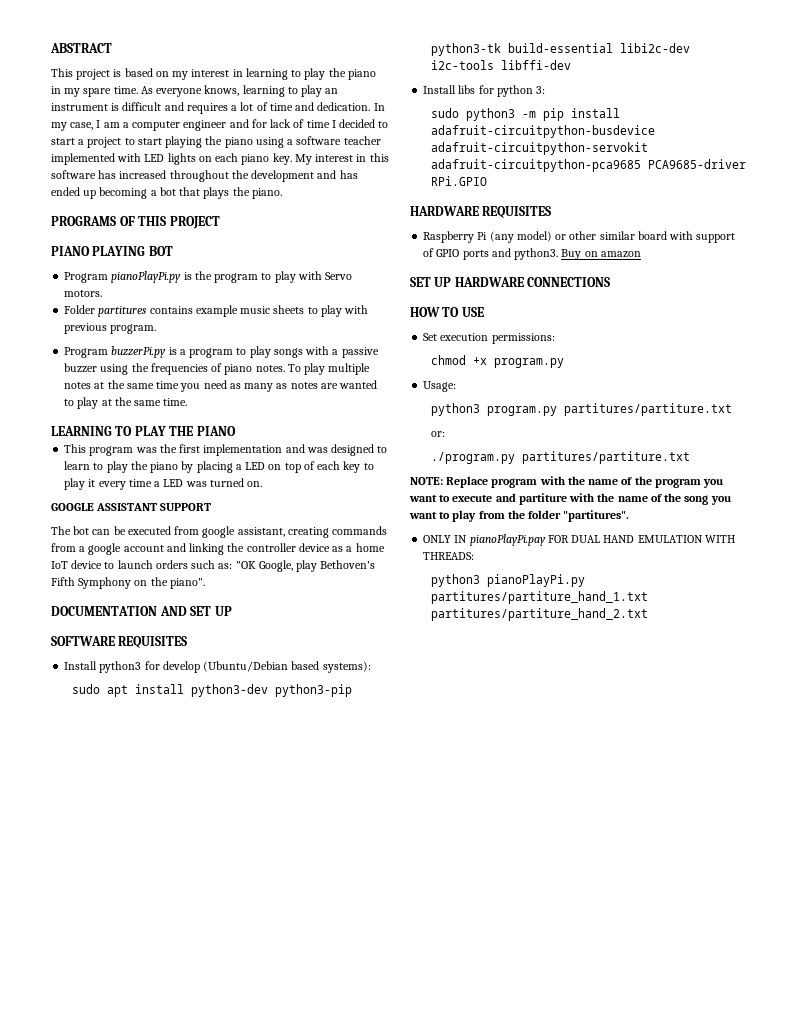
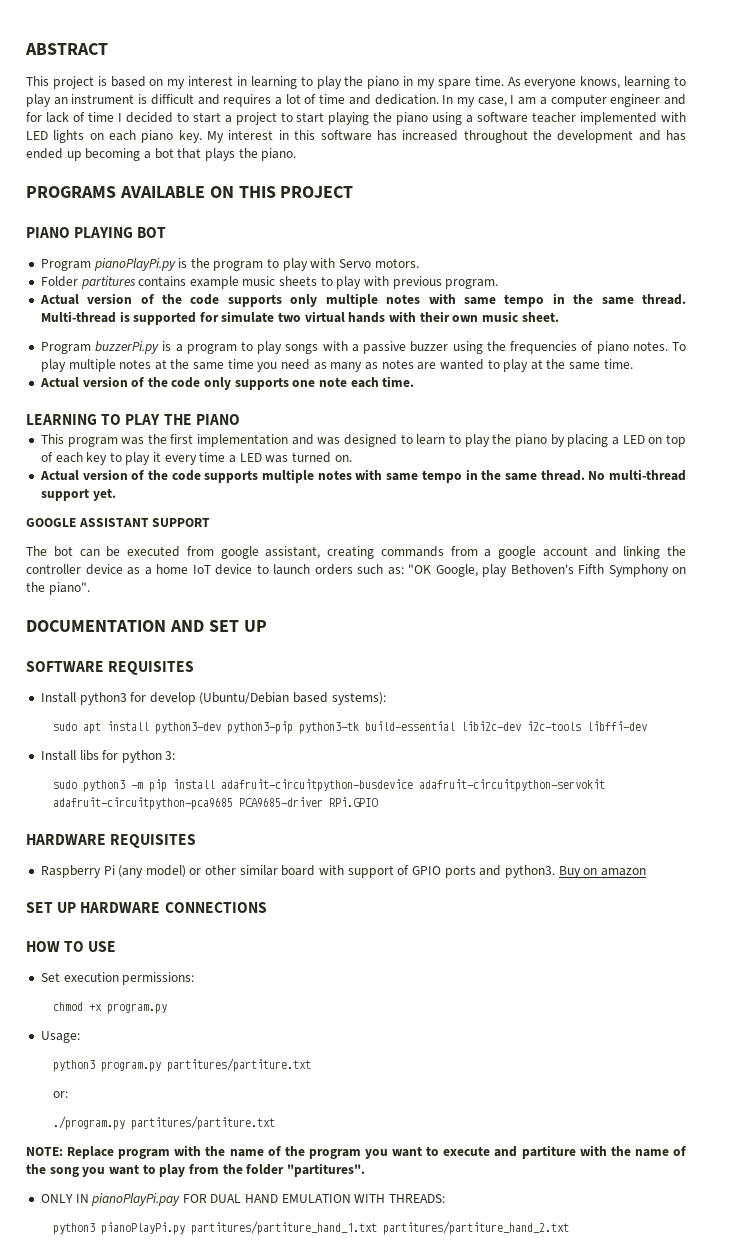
[119,216,135,226] OF -> [119,186,234,198] AVAILABLE ON
(157, 329) none -> [39,293,686,307] [40,311,559,325] // Actual version of the code supports only multiple notes with same tempo in the same thread. Multi-thread is supported for simulate two virtual hands with their own music sheet.
(188, 402) none -> [39,376,415,390] // Actual version of the code only supports one note each time.
(263, 484) none -> [39,469,686,483] [40,488,116,501] // Actual version of the code supports multiple notes with same tempo in the same thread. No multi-thread support yet.

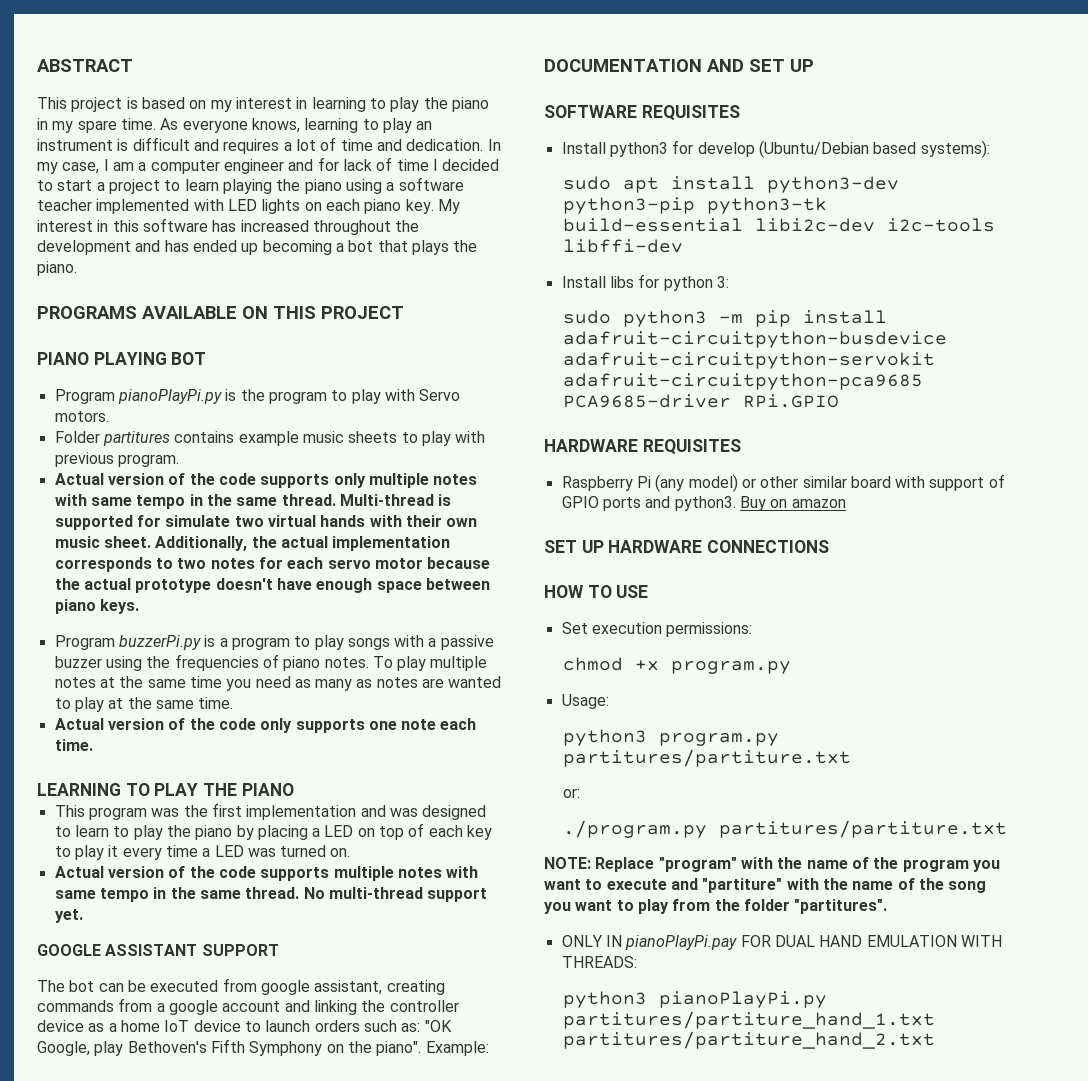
[296,112,325,123] start -> [184,179,219,191] learn
(559, 317) none -> [155,536,451,551] [54,557,491,572] [54,578,490,593] [54,599,139,614] Additionally, the actual implementation corresponds to two notes for each servo motor because the actual prototype doesn't have enough space between piano keys.
(90, 588) none -> [425,1041,489,1056] Example:
[118,1149,171,1159] program -> [658,857,737,872] "program"
[521,1145,576,1159] partiture -> [702,878,783,893] "partiture"

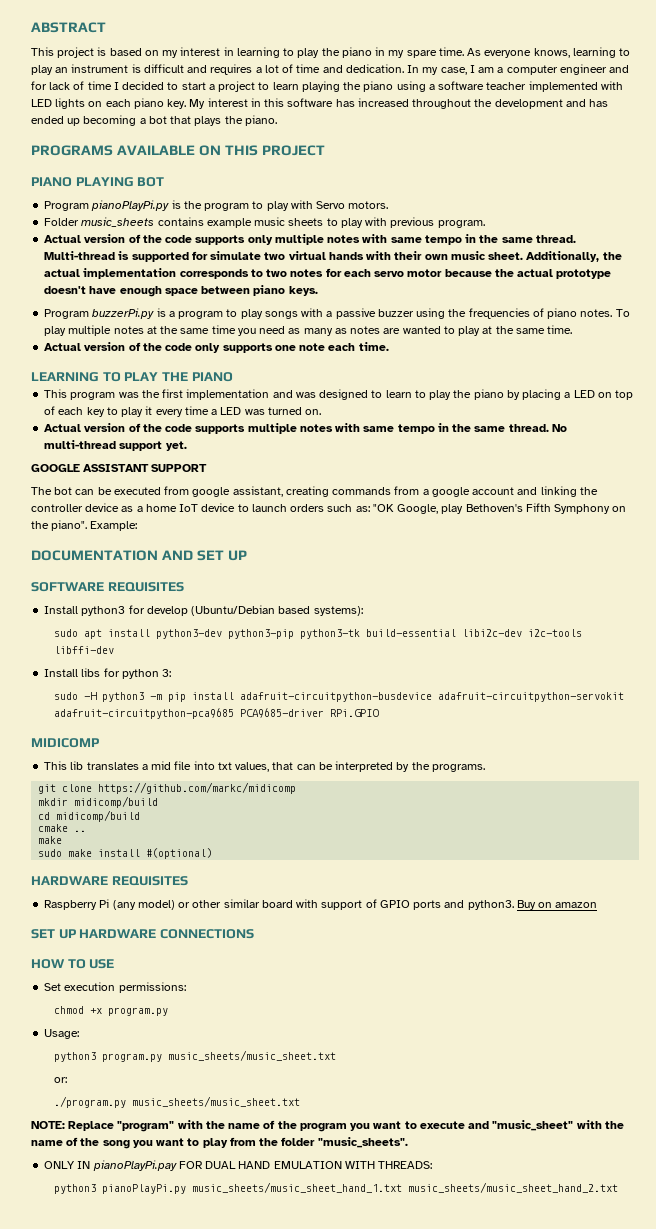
[102,431,170,446] partitures -> [81,217,155,227] music_sheets
(611, 317) none -> [83,692,97,700] -H
(839, 401) none -> [31,738,99,748] [44,761,485,772] [38,782,297,794] [38,796,159,808] [38,810,141,822] [38,824,87,832] [38,836,63,844] [38,848,213,859] // MIDICOMP // This lib translates a mid file into txt values, that can be interpreted by the programs. // git clone https://github.com/markc/midicomp // mkdir midicomp/build // cd midicomp/build // cmake .. // make // sudo make install #(optional)
[562,749,851,767] partitures/partiture.txt -> [167,1050,336,1061] music_sheets/music_sheet.txt
[718,820,1007,838] partitures/partiture.txt -> [131,1096,300,1107] music_sheets/music_sheet.txt
[702,878,783,893] "partiture" -> [492,1120,574,1131] "music_sheet"
[794,899,888,914] "partitures". -> [317,1137,408,1148] "music_sheets".
[562,1011,935,1029] [562,1031,935,1049] partitures/partiture_hand_1.txt partitures/partiture_hand_2.txt -> [191,1182,618,1193] music_sheets/music_sheet_hand_1.txt music_sheets/music_sheet_hand_2.txt

